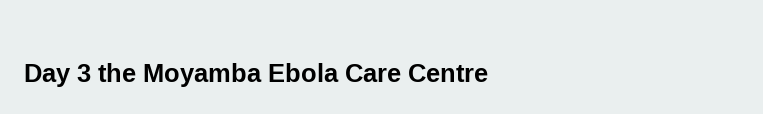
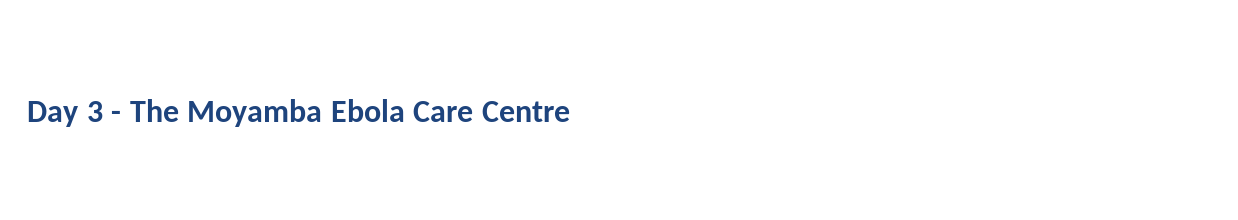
[98,63,136,82] the -> [111,99,179,122] - The

